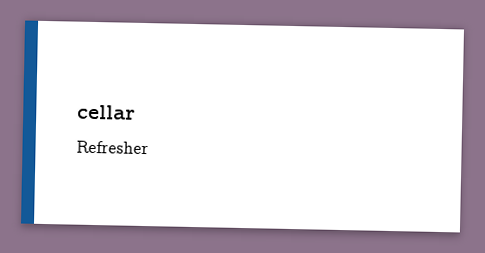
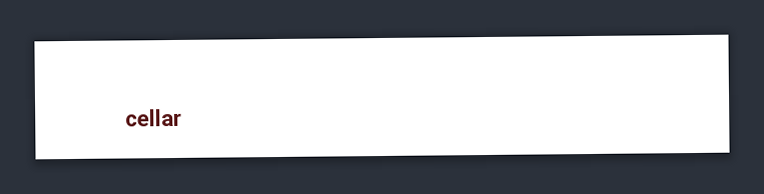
[76,140,149,155] // Refresher -> (182, 117) none

